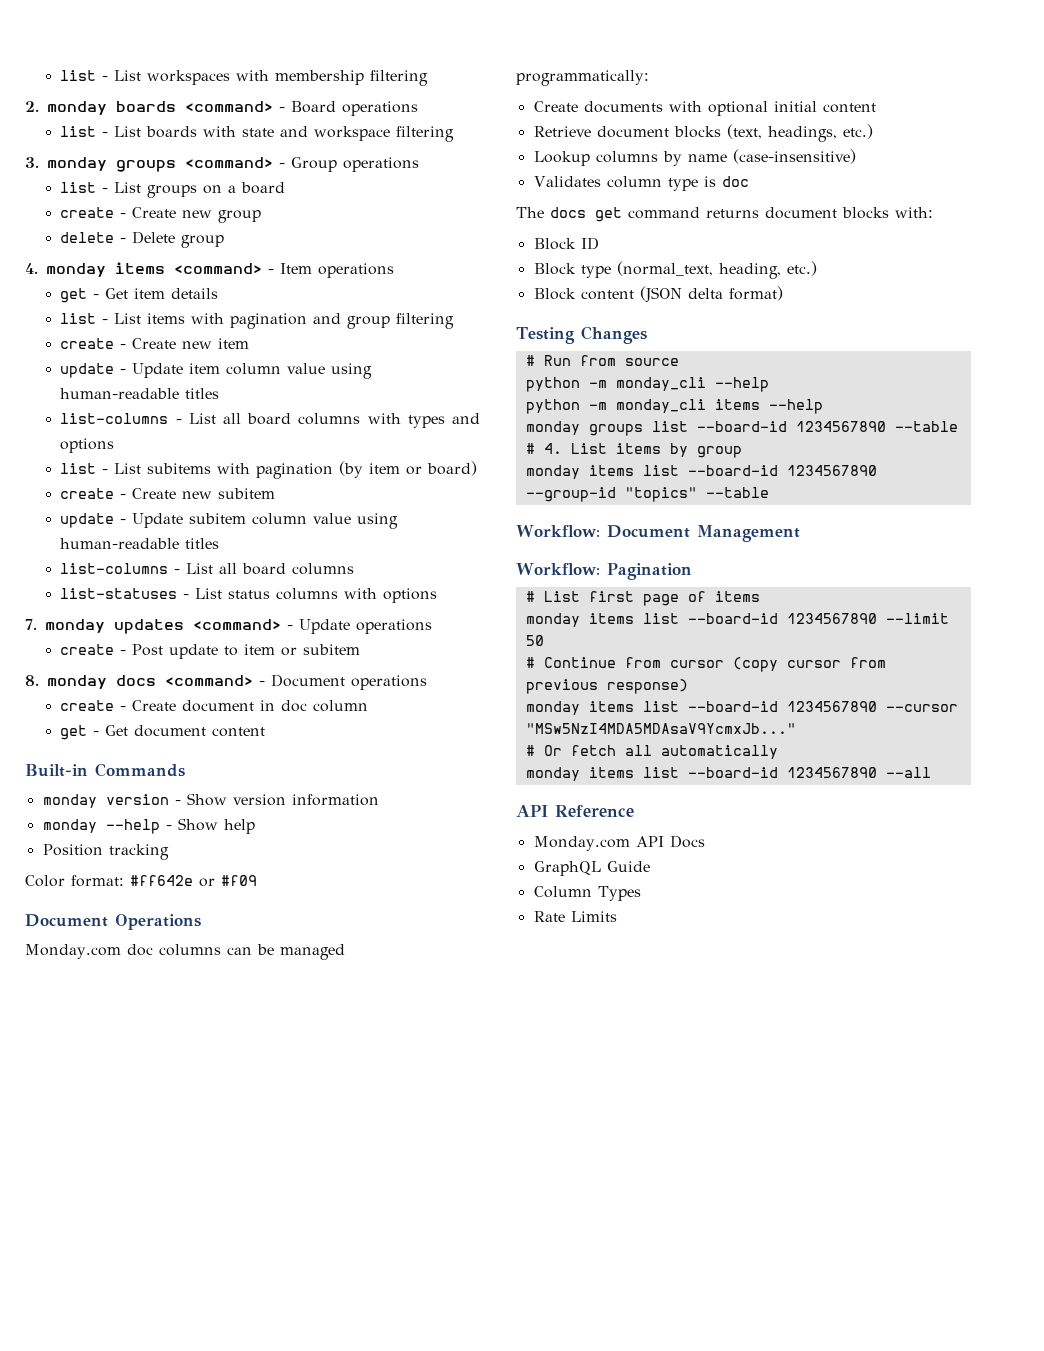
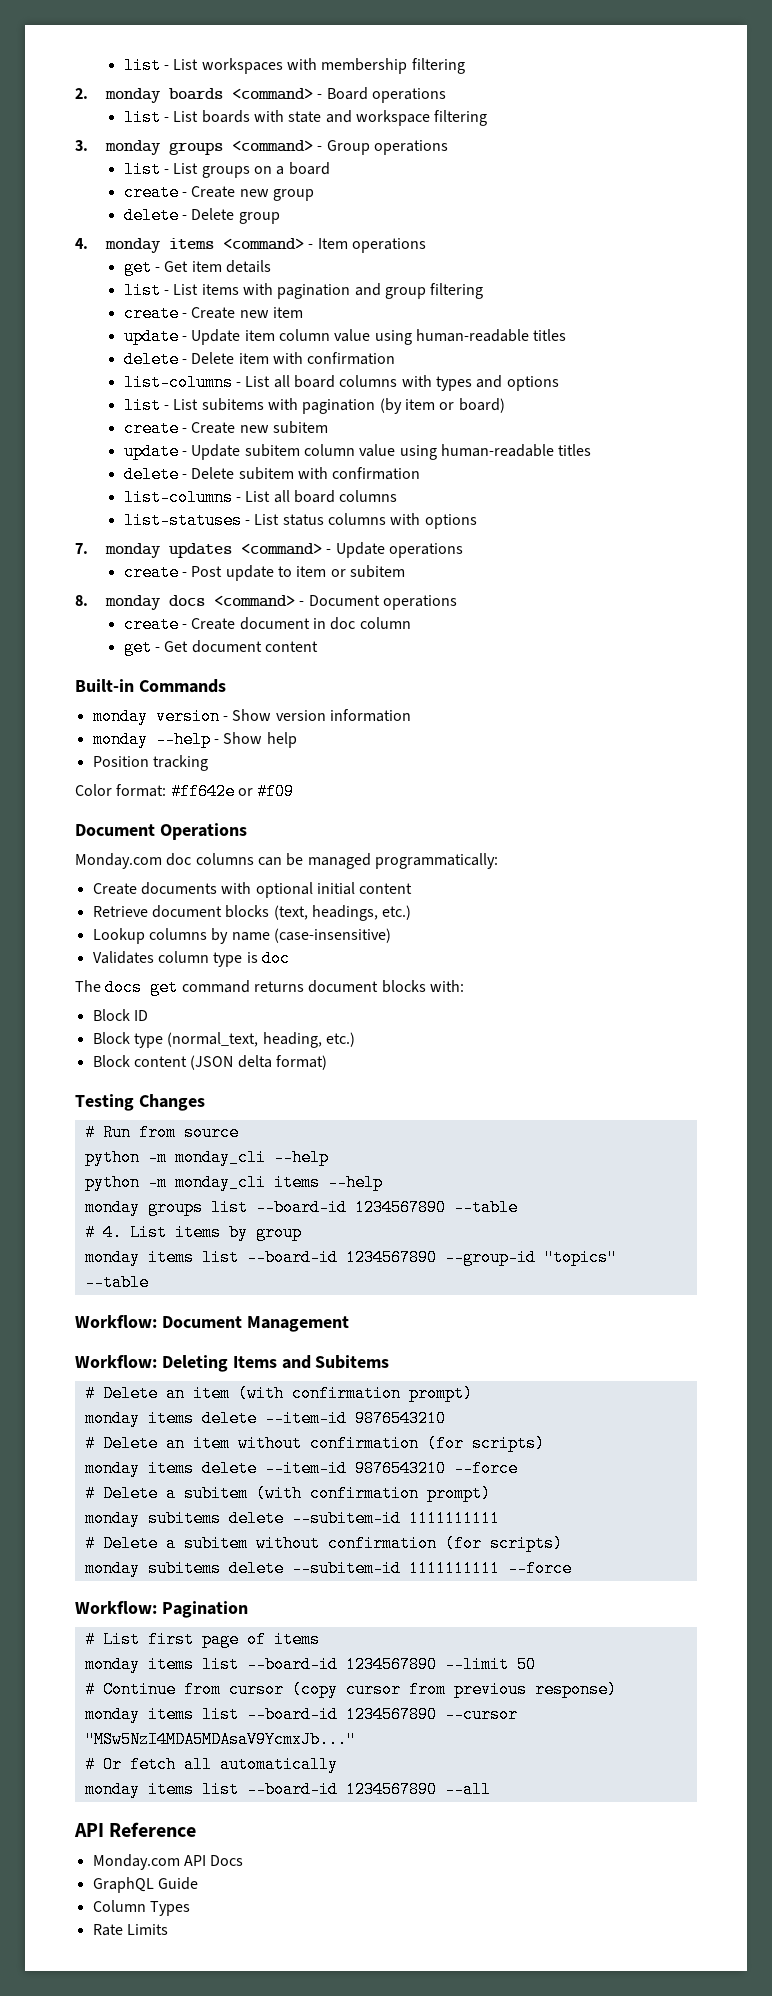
(220, 393) none -> [123,351,396,368] // delete - Delete item with confirmation
(220, 543) none -> [123,466,421,483] // delete - Delete subitem with confirmation
(800, 533) none -> [75,1355,390,1372] [84,1385,473,1402] [84,1410,446,1427] [84,1435,545,1452] [84,1460,518,1477] [84,1485,491,1502] [84,1510,500,1527] [84,1535,563,1552] [84,1560,572,1577] // Workflow: Deleting Items and Subitems // # Delete an item (with confirmation prompt) // monday items delete --item-id 9876543210 // # Delete an item without confirmation (for scripts) // monday items delete --item-id 9876543210 --force // # Delete a subitem (with confirmation prompt) // monday subitems delete --subitem-id 1111111111 // # Delete a subitem without confirmation (for scripts) // monday subitems delete --subitem-id 1111111111 --force

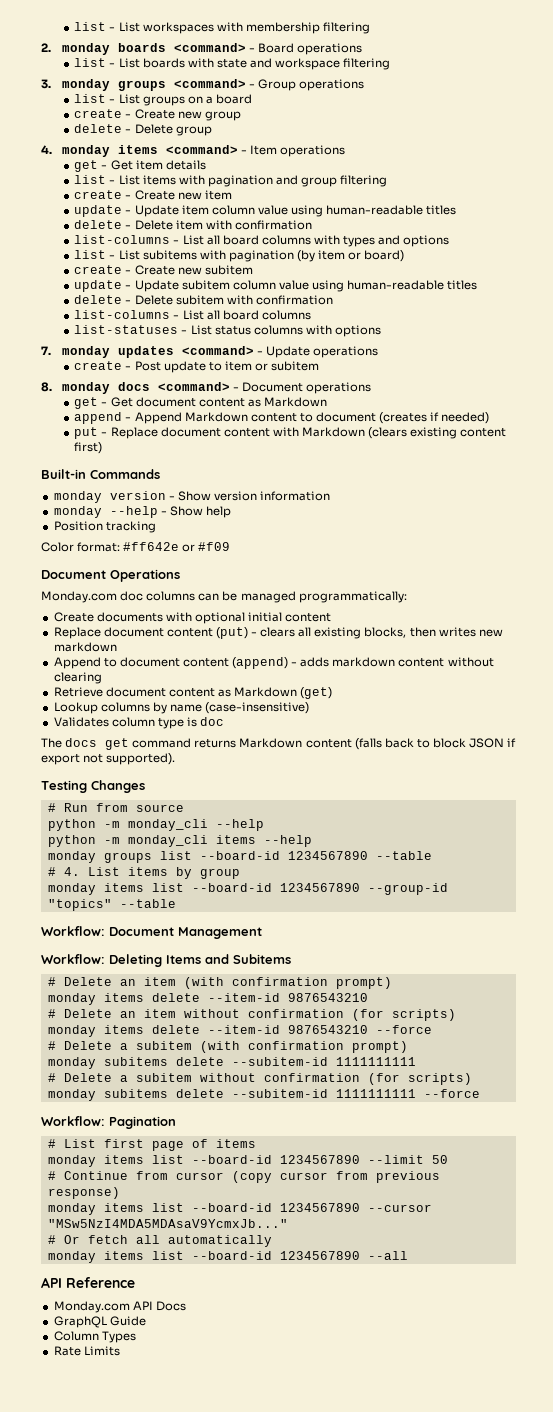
[123,616,411,633] // create - Create document in doc column -> (372, 388) none
(318, 646) none -> [247,397,327,407] [74,412,490,424] [74,427,507,439] [74,442,103,454] as Markdown // append - Append Markdown content to document (creates if needed) // put - Replace document content with Markdown (clears existing content first)
[92,905,412,921] Retrieve document blocks (text, headings, etc.) -> [53,627,503,639] [53,642,117,652] [53,657,494,669] [53,672,102,684] [53,687,333,699] Replace document content (put) - clears all existing blocks, then writes new markdown // Append to document content (append) - adds markdown content without clearing // Retrieve document content as Markdown (get)
[308,980,464,993] [92,1009,148,1021] [92,1032,355,1048] [92,1055,327,1070] document blocks with: // Block ID // Block type (normal_text, heading, etc.) // Block content (JSON delta format) -> [239,738,517,750] [41,753,176,765] Markdown content (falls back to block JSON if export not supported).

